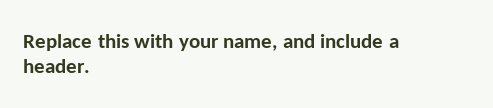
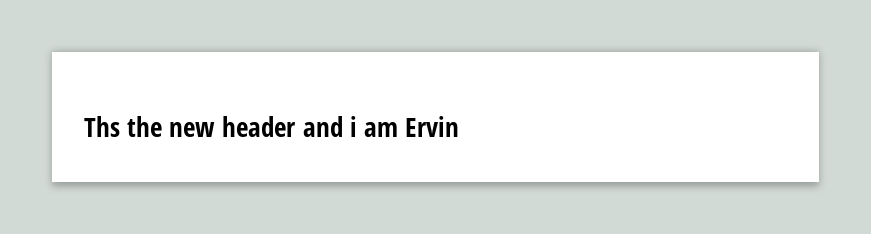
[23,34,399,51] [23,59,90,73] Replace this with your name, and include a header. -> [84,116,460,137] Ths the new header and i am Ervin

